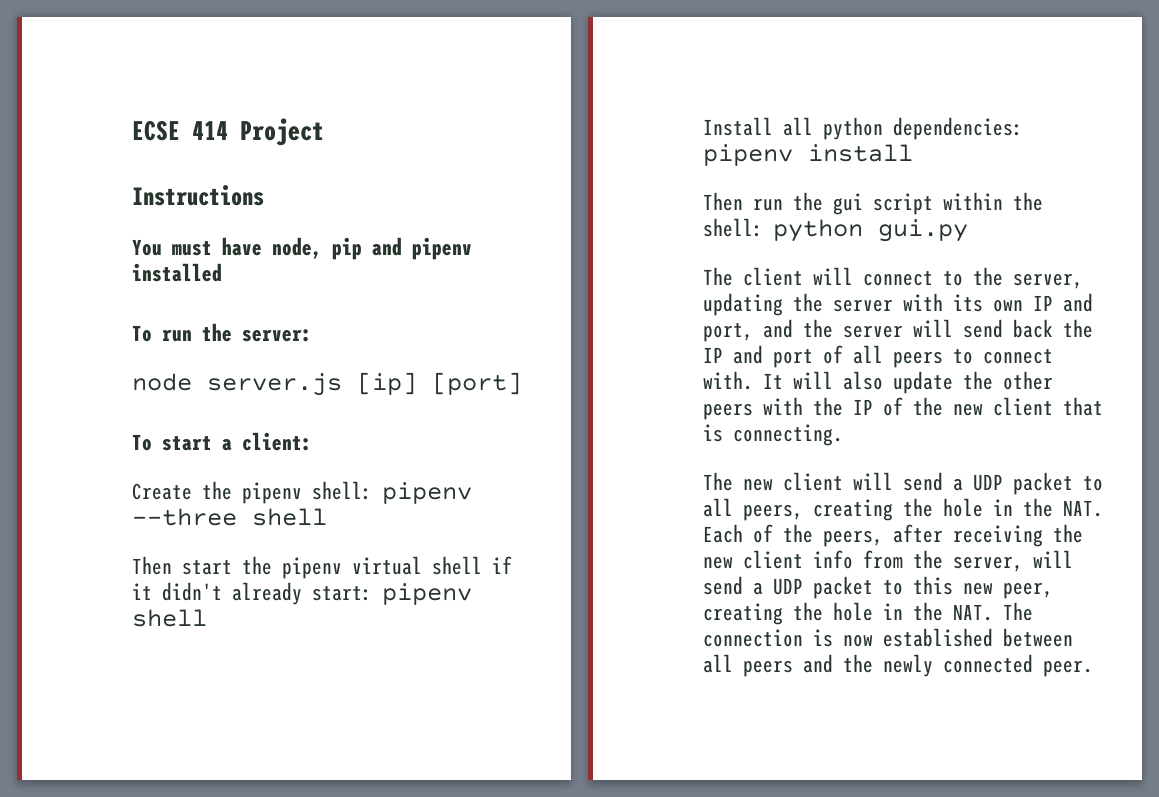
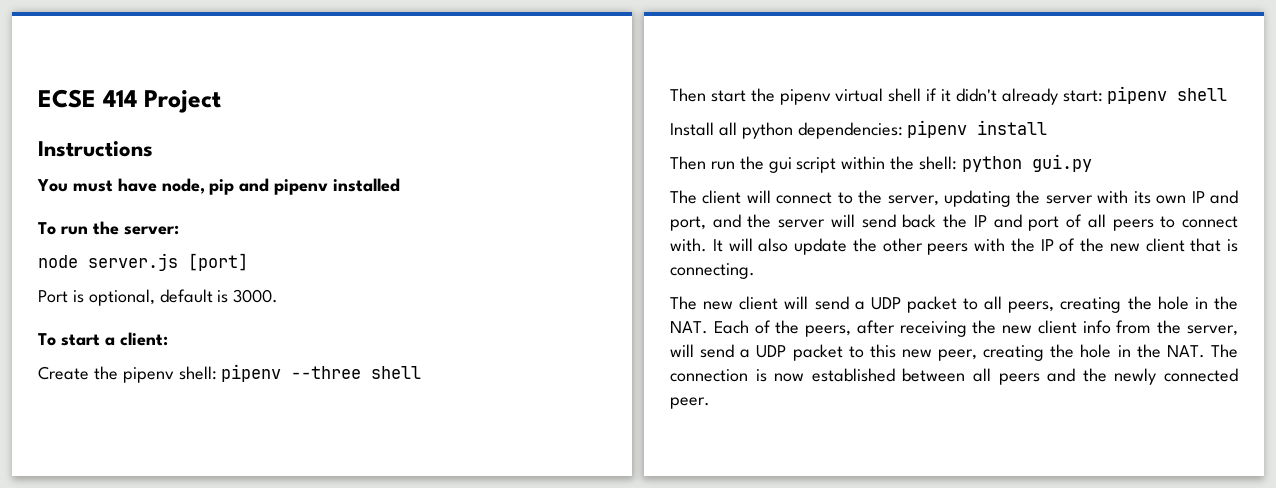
[357,372,417,395] [ip] -> (178, 262) none
(522, 383) none -> [38,289,279,306] // Port is optional, default is 3000.

